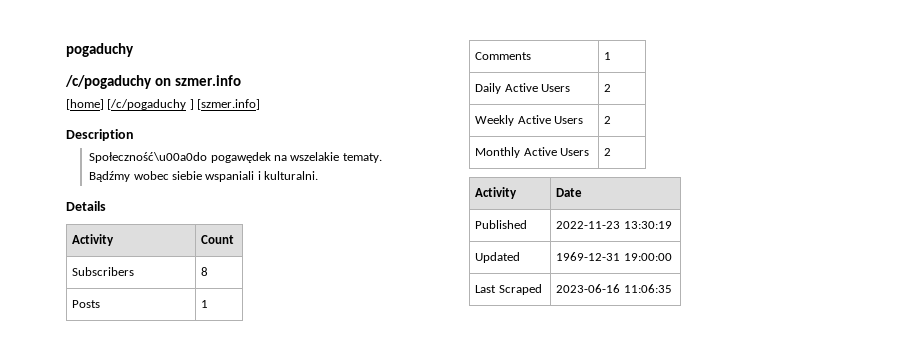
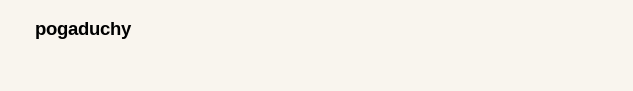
[65,75,241,89] [66,99,261,110] [66,129,134,141] [89,152,382,163] [89,171,319,182] [66,201,106,211] [72,234,115,246] [201,235,235,244] [72,267,135,276] [201,267,209,276] [72,300,101,308] [201,300,209,308] [475,52,532,60] [604,52,612,60] [475,83,571,94] [604,84,612,92] [475,115,584,126] [604,116,612,124] [475,147,590,158] [604,148,612,156] [475,187,518,199] [556,188,583,197] [475,220,528,229] [556,221,672,229] [475,252,521,263] [556,252,672,261] [475,284,542,295] [556,284,672,293] // /c/pogaduchy on szmer.info // [home] [/c/pogaduchy ] [szmer.info] // Description // Społeczność\u00a0do pogawędek na wszelakie tematy. // Bądźmy wobec siebie wspaniali i kulturalni. // Details // Activity | Count // Subscribers | 8 // Posts | 1 // Comments | 1 // Daily Active Users | 2 // Weekly Active Users | 2 // Monthly Active Users | 2 // Activity | Date // Published | 2022-11-23 13:30:19 // Updated | 1969-12-31 19:00:00 // Last Scraped | 2023-06-16 11:06:35 -> (132, 30) none

